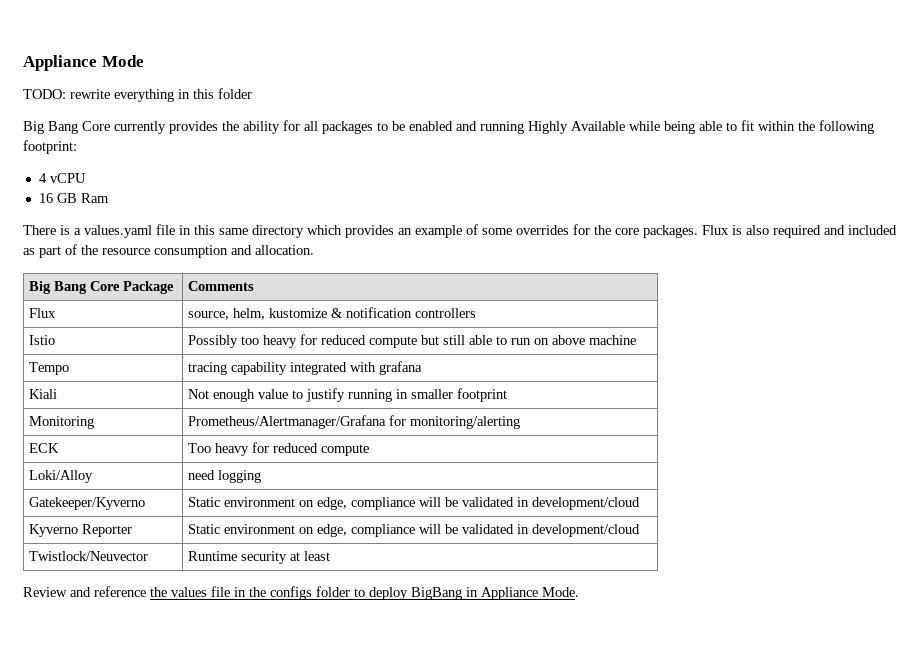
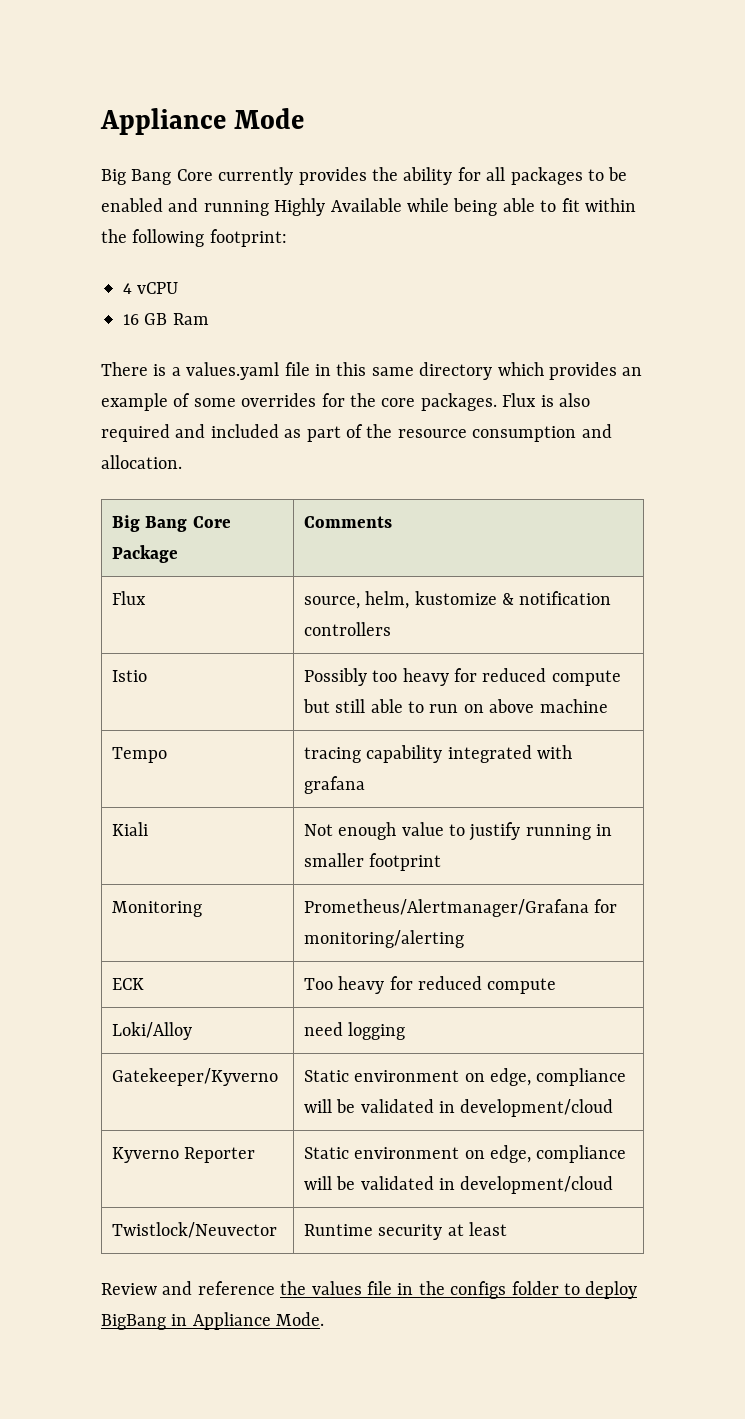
[23,88,252,102] // TODO: rewrite everything in this folder -> (305, 118) none

